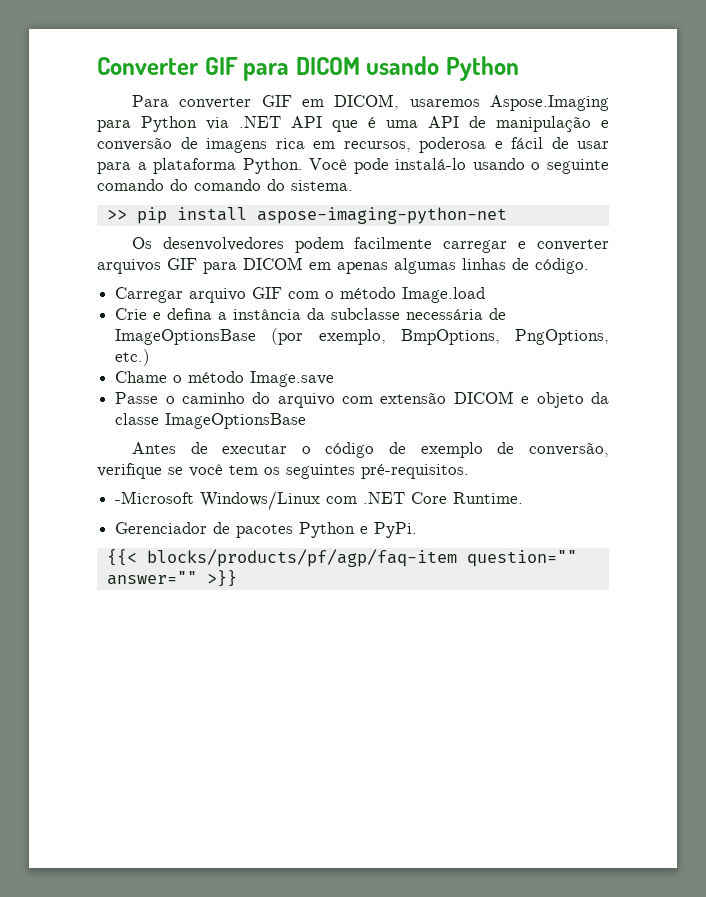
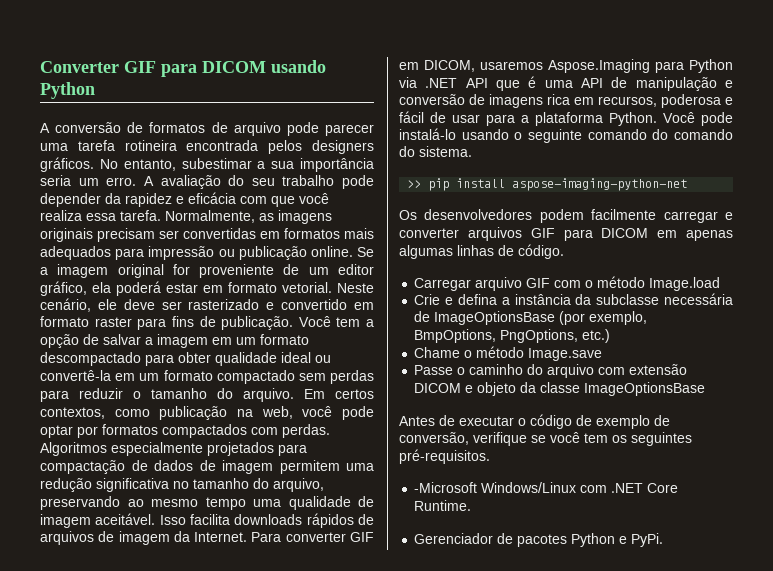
(520, 68) none -> [40,122,374,136] [40,140,375,154] [40,157,375,172] [40,175,374,189] [40,192,329,207] [40,210,332,224] [40,228,374,242] [40,246,374,260] [40,264,374,278] [40,281,374,296] [40,298,374,312] [40,316,374,330] [40,334,309,348] [40,352,331,366] [40,370,374,384] [40,388,374,402] [40,406,374,420] [40,424,330,438] [40,442,307,456] [40,460,374,474] [40,478,324,492] [40,496,374,510] [40,513,374,528] [40,531,248,545] A conversão de formatos de arquivo pode parecer uma tarefa rotineira encontrada pelos designers gráficos. No entanto, subestimar a sua importância seria um erro. A avaliação do seu trabalho pode depender da rapidez e eficácia com que você realiza essa tarefa. Normalmente, as imagens originais precisam ser convertidas em formatos mais adequados para impressão ou publicação online. Se a imagem original for proveniente de um editor gráfico, ela poderá estar em formato vetorial. Neste cenário, ele deve ser rasterizado e convertido em formato raster para fins de publicação. Você tem a opção de salvar a imagem em um formato descompactado para obter qualidade ideal ou convertê-la em um formato compactado sem perdas para reduzir o tamanho do arquivo. Em certos contextos, como publicação na web, você pode optar por formatos compactados com perdas. Algoritmos especialmente projetados para compactação de dados de imagem permitem uma redução significativa no tamanho do arquivo, preservando ao mesmo tempo uma qualidade de imagem aceitável. Isso facilita downloads rápidos de arquivos de imagem da Internet.
[106,549,577,567] [106,570,237,587] // {{< blocks/products/pf/agp/faq-item question="" answer="" >}} -> (664, 540) none

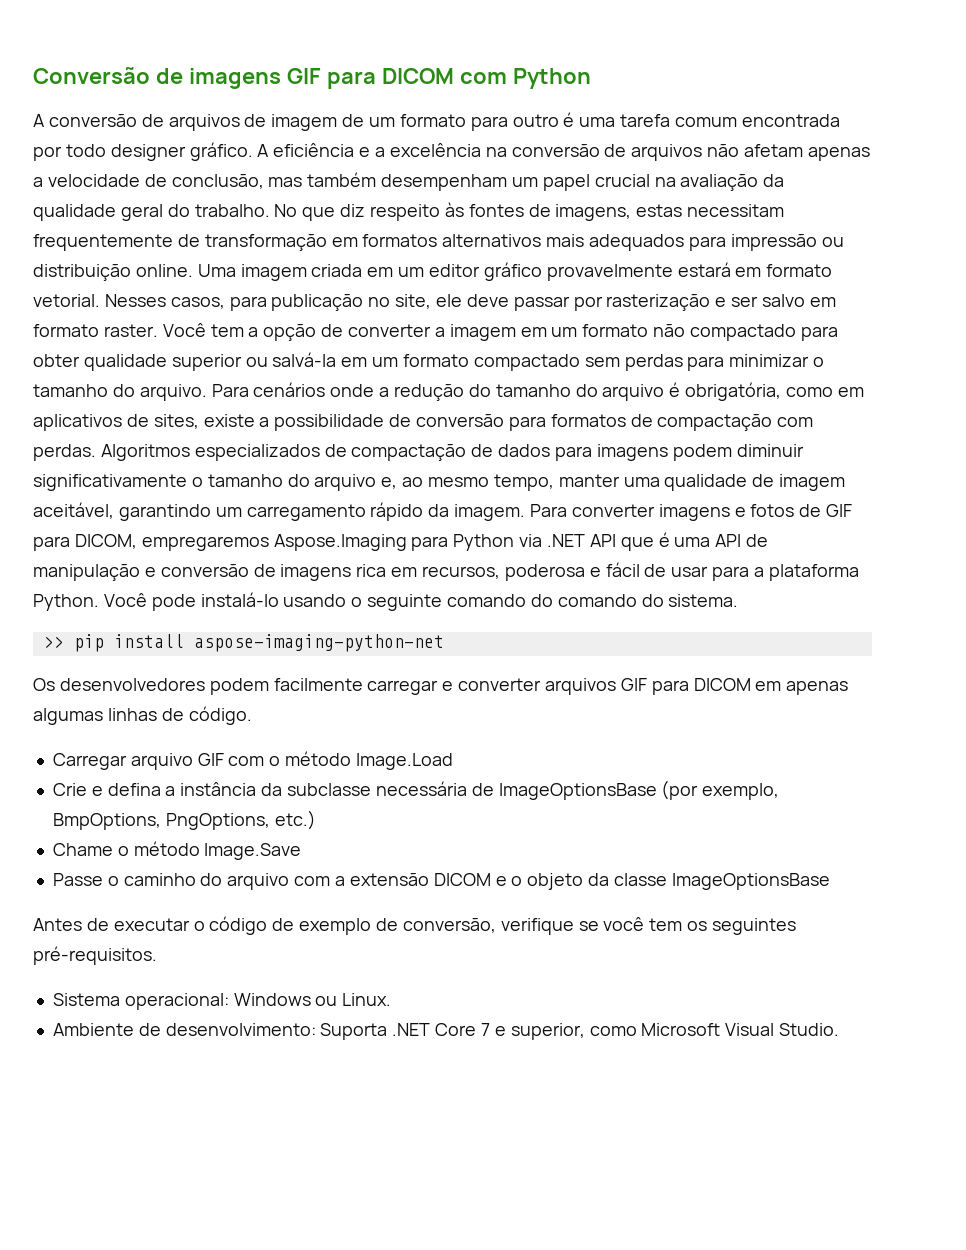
[40,60,326,77] Converter GIF para DICOM usando -> [33,67,507,89] Conversão de imagens GIF para DICOM com
[149,122,374,136] [40,140,375,154] [40,157,375,172] [40,175,374,189] [40,192,329,207] [40,210,332,224] [40,228,256,242] formatos de arquivo pode parecer uma tarefa rotineira encontrada pelos designers gráficos. No entanto, subestimar a sua importância seria um erro. A avaliação do seu trabalho pode depender da rapidez e eficácia com que você realiza essa tarefa. Normalmente, as imagens originais precisam ser convertidas -> [168,112,840,131] [33,142,870,161] [33,172,785,191] [33,202,785,221] [33,234,327,251] arquivos de imagem de um formato para outro é uma tarefa comum encontrada por todo designer gráfico. A eficiência e a excelência na conversão de arquivos não afetam apenas a velocidade de conclusão, mas também desempenham um papel crucial na avaliação da qualidade geral do trabalho. No que diz respeito às fontes de imagens, estas necessitam frequentemente de transformação
(340, 233) none -> [442,234,542,247] alternativos
[238,246,374,260] [40,264,374,278] [40,281,374,296] [40,298,374,312] [40,316,294,330] publicação online. Se a imagem original for proveniente de um editor gráfico, ela poderá estar em formato vetorial. Neste cenário, ele deve ser rasterizado e convertido em formato raster para fins de publicação. -> [33,262,833,281] [33,294,836,311] [33,324,158,337] distribuição online. Uma imagem criada em um editor gráfico provavelmente estará em formato vetorial. Nesses casos, para publicação no site, ele deve passar por rasterização e ser salvo em formato raster.
[103,334,141,345] salvar -> [348,324,432,337] converter
[40,352,141,366] descompactado -> [653,324,797,341] não compactado
[281,352,331,363] [40,370,111,381] ideal ou convertê-la -> [171,352,337,371] superior ou salvá-la
[79,388,123,399] reduzir -> [729,354,810,367] minimizar
[304,389,374,399] [40,406,374,420] [40,424,330,438] [40,442,307,456] [40,460,374,474] [40,478,324,492] [40,496,374,510] [40,513,374,528] [40,531,374,545] [399,60,543,72] Em certos contextos, como publicação na web, você pode optar por formatos compactados com perdas. Algoritmos especialmente projetados para compactação de dados de imagem permitem uma redução significativa no tamanho do arquivo, preservando ao mesmo tempo uma qualidade de imagem aceitável. Isso facilita downloads rápidos de arquivos de imagem da Internet. Para converter GIF em DICOM, usaremos -> [211,382,864,401] [33,414,814,431] [33,444,804,461] [33,474,846,491] [33,502,853,521] [33,534,269,551] Para cenários onde a redução do tamanho do arquivo é obrigatória, como em aplicativos de sites, existe a possibilidade de conversão para formatos de compactação com perdas. Algoritmos especializados de compactação de dados para imagens podem diminuir significativamente o tamanho do arquivo e, ao mesmo tempo, manter uma qualidade de imagem aceitável, garantindo um carregamento rápido da imagem. Para converter imagens e fotos de GIF para DICOM, empregaremos
[649,277,721,291] Image.load -> [355,753,453,770] Image.Load
[528,348,603,361] Image.save -> [204,843,302,860] Image.Save
(626, 371) none -> [334,876,345,886] a
(474, 389) none -> [511,876,523,886] o
[414,482,679,493] [414,500,472,511] [414,533,664,547] -Microsoft Windows/Linux com .NET Core Runtime. // Gerenciador de pacotes Python e PyPi. -> [52,993,392,1010] [52,1023,840,1040] Sistema operacional: Windows ou Linux. // Ambiente de desenvolvimento: Suporta .NET Core 7 e superior, como Microsoft Visual Studio.

